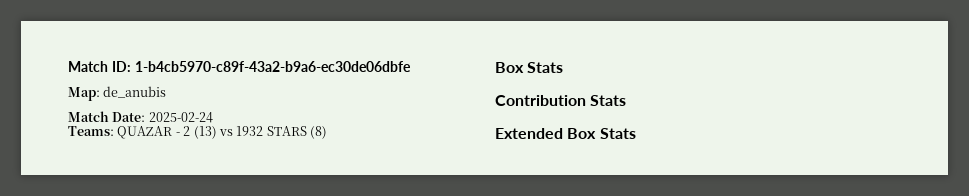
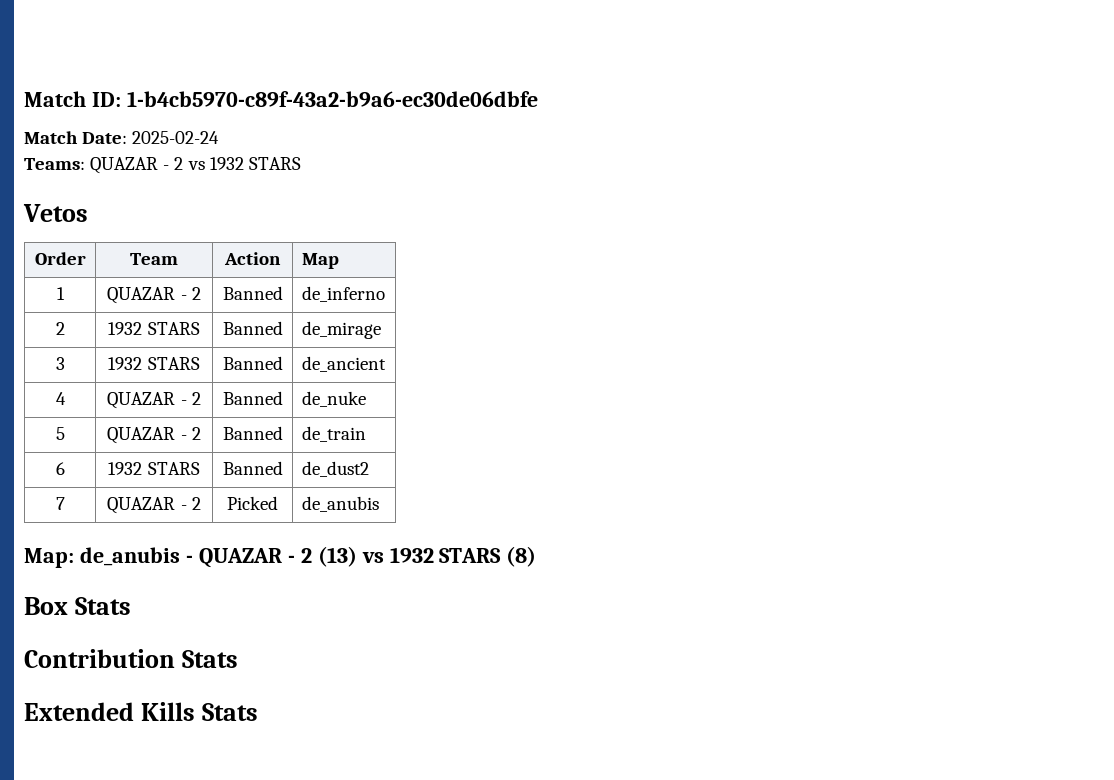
[68,86,167,101] // Map: de_anubis -> (538, 99) none
(191, 131) none -> [187,157,301,170] [23,204,88,222] [34,252,86,265] [130,253,178,265] [224,252,281,265] [301,253,339,269] [56,287,65,300] [107,287,201,304] [222,286,283,300] [301,286,385,302] [55,322,65,335] [108,322,200,335] [222,321,283,335] [301,321,381,339] [55,357,65,370] [108,357,200,370] [222,356,283,370] [301,356,386,372] [55,392,66,405] [107,392,201,409] [222,391,283,405] [301,391,366,407] [55,427,65,440] [107,427,201,444] [222,426,283,440] [301,426,366,442] [55,462,65,475] [108,462,200,475] [222,461,283,475] [301,461,369,477] [55,497,65,510] [107,497,201,514] [227,496,278,510] [301,496,379,512] [24,547,312,568] vs 1932 STARS // Vetos // Order | Team | Action | Map // 1 | QUAZAR - 2 | Banned | de_inferno // 2 | 1932 STARS | Banned | de_mirage // 3 | 1932 STARS | Banned | de_ancient // 4 | QUAZAR - 2 | Banned | de_nuke // 5 | QUAZAR - 2 | Banned | de_train // 6 | 1932 STARS | Banned | de_dust2 // 7 | QUAZAR - 2 | Picked | de_anubis // Map: de_anubis - QUAZAR - 2
[567,128,597,139] Box -> [140,702,195,721] Kills

